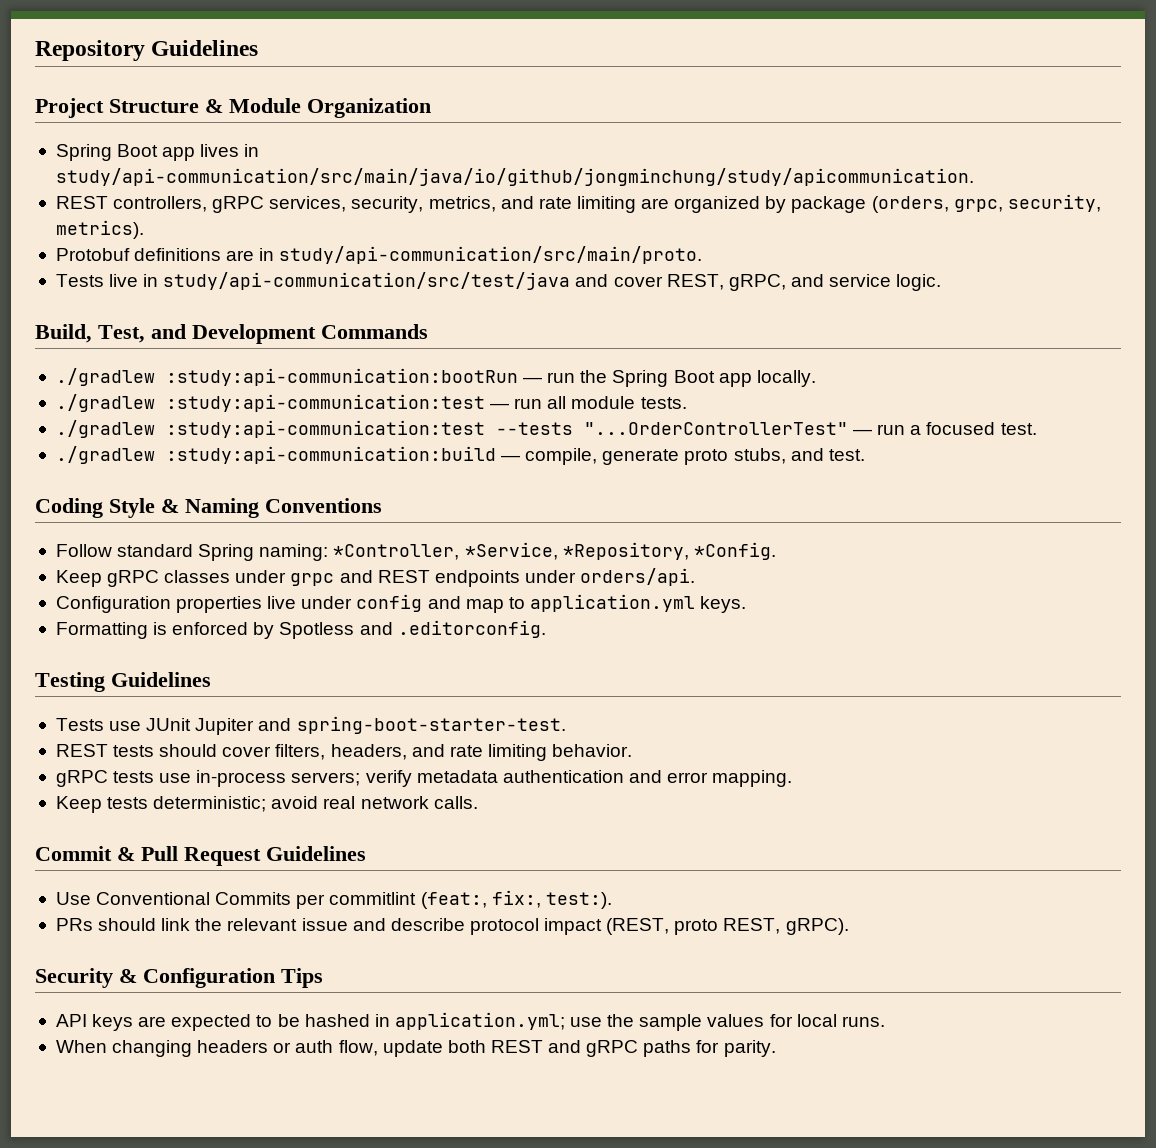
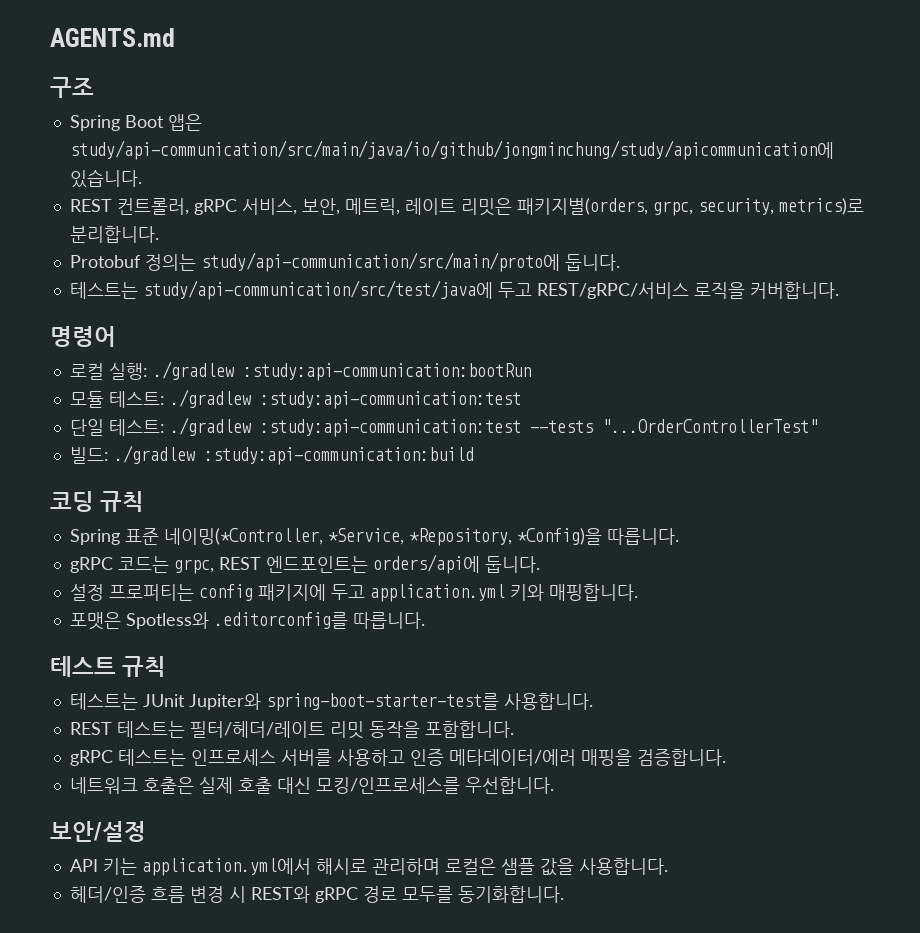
[35,40,259,61] [35,98,431,118] [55,144,260,161] [55,168,974,186] [55,194,1101,213] [55,220,144,239] [55,246,703,264] [55,272,942,291] [35,324,428,344] [55,368,816,387] [55,394,687,412] [55,420,1037,438] [55,446,865,465] [35,498,382,518] [55,542,776,561] [55,568,696,587] [55,594,747,613] [55,620,546,639] [35,672,211,692] [55,716,566,735] [55,744,633,761] [55,770,793,787] [55,796,478,813] [35,846,366,866] [55,890,612,909] [55,918,849,935] [35,968,323,988] [55,1012,885,1031] [55,1040,776,1057] Repository Guidelines // Project Structure & Module Organization // Spring Boot app lives in study/api-communication/src/main/java/io/github/jongminchung/study/apicommunication. // REST controllers, gRPC services, security, metrics, and rate limiting are organized by package (orders, grpc, security, metrics). // Protobuf definitions are in study/api-communication/src/main/proto. // Tests live in study/api-communication/src/test/java and cover REST, gRPC, and service logic. // Build, Test, and Development Commands // ./gradlew :study:api-communication:bootRun — run the Spring Boot app locally. // ./gradlew :study:api-communication:test — run all module tests. // ./gradlew :study:api-communication:test --tests "...OrderControllerTest" — run a focused test. // ./gradlew :study:api-communication:build — compile, generate proto stubs, and test. // Coding Style & Naming Conventions // Follow standard Spring naming: *Controller, *Service, *Repository, *Config. // Keep gRPC classes under grpc and REST endpoints under orders/api. // Configuration properties live under config and map to application.yml keys. // Formatting is enforced by Spotless and .editorconfig. // Testing Guidelines // Tests use JUnit Jupiter and spring-boot-starter-test. // REST tests should cover filters, headers, and rate limiting behavior. // gRPC tests use in-process servers; verify metadata authentication and error mapping. // Keep tests deterministic; avoid real network calls. // Commit & Pull Request Guidelines // Use Conventional Commits per commitlint (feat:, fix:, test:). // PRs should link the relevant issue and describe protocol impact (REST, proto REST, gRPC). // Security & Configuration Tips // API keys are expected to be hashed in application.yml; use the sample values for local runs. // When changing headers or auth flow, update both REST and gRPC paths for parity. -> [50,28,175,47] [50,77,94,98] [69,114,202,131] [69,140,834,160] [69,169,142,188] [69,198,864,216] [69,226,159,243] [69,252,620,272] [69,280,839,300] [50,326,116,347] [69,361,531,381] [69,389,521,409] [69,417,818,437] [69,445,474,465] [50,491,145,512] [69,528,679,546] [69,554,540,574] [69,584,638,602] [69,612,425,630] [50,656,167,677] [69,693,593,711] [69,721,514,739] [69,749,726,766] [69,777,554,794] [50,821,146,842] [69,858,668,876] [69,886,564,903] AGENTS.md // 구조 // Spring Boot 앱은 study/api-communication/src/main/java/io/github/jongminchung/study/apicommunication에 있습니다. // REST 컨트롤러, gRPC 서비스, 보안, 메트릭, 레이트 리밋은 패키지별(orders, grpc, security, metrics)로 분리합니다. // Protobuf 정의는 study/api-communication/src/main/proto에 둡니다. // 테스트는 study/api-communication/src/test/java에 두고 REST/gRPC/서비스 로직을 커버합니다. // 명령어 // 로컬 실행: ./gradlew :study:api-communication:bootRun // 모듈 테스트: ./gradlew :study:api-communication:test // 단일 테스트: ./gradlew :study:api-communication:test --tests "...OrderControllerTest" // 빌드: ./gradlew :study:api-communication:build // 코딩 규칙 // Spring 표준 네이밍(*Controller, *Service, *Repository, *Config)을 따릅니다. // gRPC 코드는 grpc, REST 엔드포인트는 orders/api에 둡니다. // 설정 프로퍼티는 config 패키지에 두고 application.yml 키와 매핑합니다. // 포맷은 Spotless와 .editorconfig를 따릅니다. // 테스트 규칙 // 테스트는 JUnit Jupiter와 spring-boot-starter-test를 사용합니다. // REST 테스트는 필터/헤더/레이트 리밋 동작을 포함합니다. // gRPC 테스트는 인프로세스 서버를 사용하고 인증 메타데이터/에러 매핑을 검증합니다. // 네트워크 호출은 실제 호출 대신 모킹/인프로세스를 우선합니다. // 보안/설정 // API 키는 application.yml에서 해시로 관리하며 로컬은 샘플 값을 사용합니다. // 헤더/인증 흐름 변경 시 REST와 gRPC 경로 모두를 동기화합니다.

